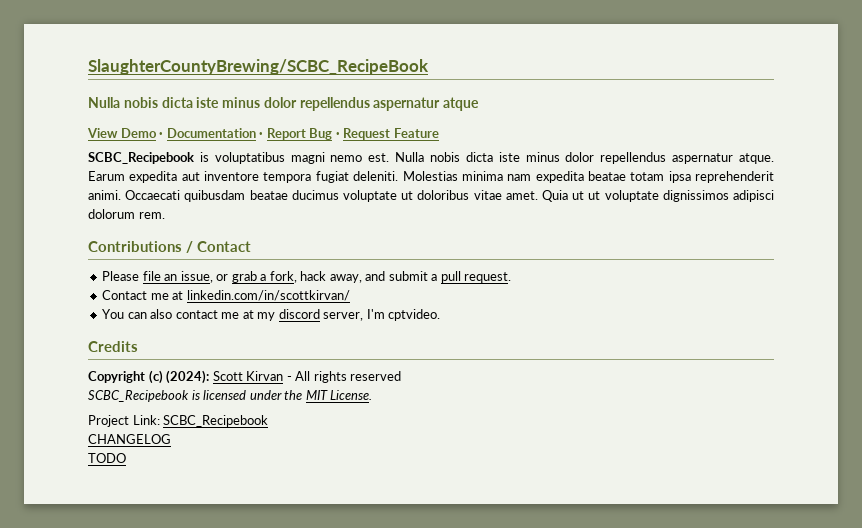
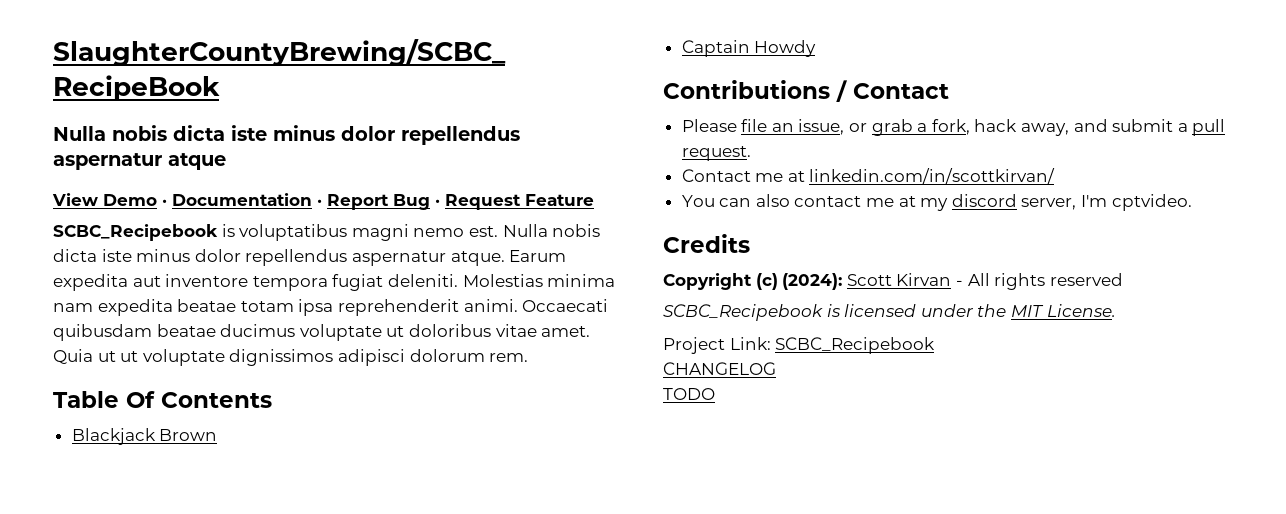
(165, 215) none -> [53,391,272,408] [71,428,218,445] [681,40,817,57] // Table Of Contents // Blackjack Brown // Captain Howdy

